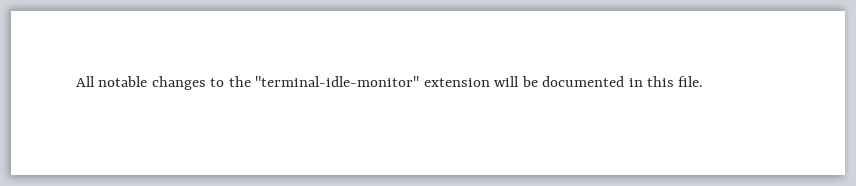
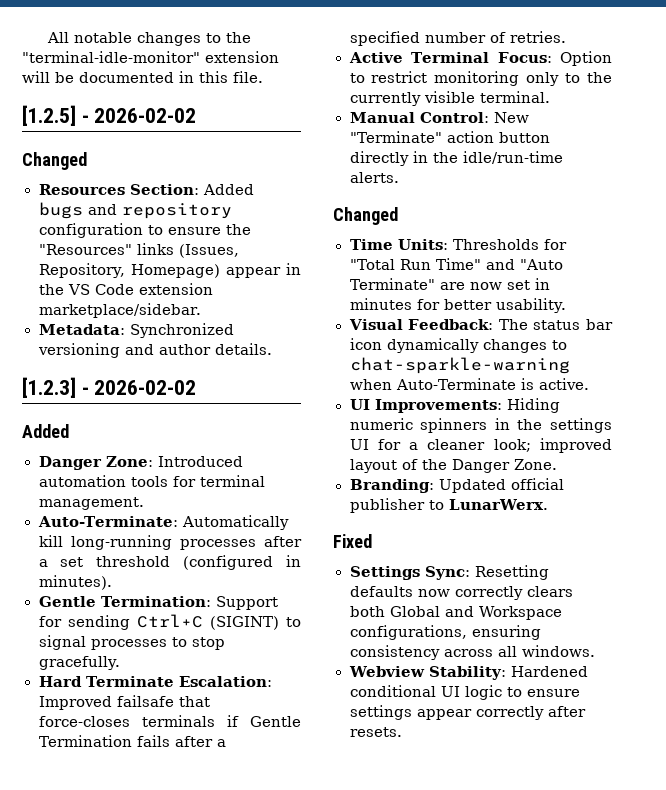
(704, 81) none -> [22,105,197,126] [22,152,87,170] [38,184,254,195] [38,202,232,219] [38,223,251,238] [38,243,239,258] [38,263,302,278] [38,283,213,295] [38,303,202,318] [38,323,234,338] [37,343,272,358] [22,377,197,398] [22,424,69,438] [38,456,243,470] [38,475,265,487] [38,497,144,510] [37,515,290,530] [38,535,302,550] [38,555,301,570] [38,575,112,590] [38,596,279,610] [38,614,301,630] [38,635,225,650] [38,656,121,670] [38,676,273,687] [38,695,210,710] [38,715,301,727] [38,735,227,747] [349,31,566,46] [348,51,612,66] [349,71,612,86] [349,91,550,106] [349,112,529,123] [349,131,551,143] [349,151,563,166] [349,172,399,183] [333,207,398,225] [349,239,567,250] [349,258,564,270] [349,278,551,290] [349,298,567,313] [348,319,613,330] [349,338,567,353] [349,357,570,374] [349,378,590,390] [349,398,560,413] [349,418,612,433] [349,438,612,453] [349,459,557,473] [349,478,564,493] [349,498,549,513] [333,534,372,548] [349,565,549,580] [349,586,573,600] [349,606,563,620] [349,625,541,640] [349,645,595,660] [348,666,589,680] [349,685,580,700] [349,705,586,720] [349,727,402,737] // [1.2.5] - 2026-02-02 // Changed // Resources Section: Added bugs and repository configuration to ensure the "Resources" links (Issues, Repository, Homepage) appear in the VS Code extension marketplace/sidebar. // Metadata: Synchronized versioning and author details. // [1.2.3] - 2026-02-02 // Added // Danger Zone: Introduced automation tools for terminal management. // Auto-Terminate: Automatically kill long-running processes after a set threshold (configured in minutes). // Gentle Termination: Support for sending Ctrl+C (SIGINT) to signal processes to stop gracefully. // Hard Terminate Escalation: Improved failsafe that force-closes terminals if Gentle Termination fails after a specified number of retries. // Active Terminal Focus: Option to restrict monitoring only to the currently visible terminal. // Manual Control: New "Terminate" action button directly in the idle/run-time alerts. // Changed // Time Units: Thresholds for "Total Run Time" and "Auto Terminate" are now set in minutes for better usability. // Visual Feedback: The status bar icon dynamically changes to chat-sparkle-warning when Auto-Terminate is active. // UI Improvements: Hiding numeric spinners in the settings UI for a cleaner look; improved layout of the Danger Zone. // Branding: Updated official publisher to LunarWerx. // Fixed // Settings Sync: Resetting defaults now correctly clears both Global and Workspace configurations, ensuring consistency across all windows. // Webview Stability: Hardened conditional UI logic to ensure settings appear correctly after resets.

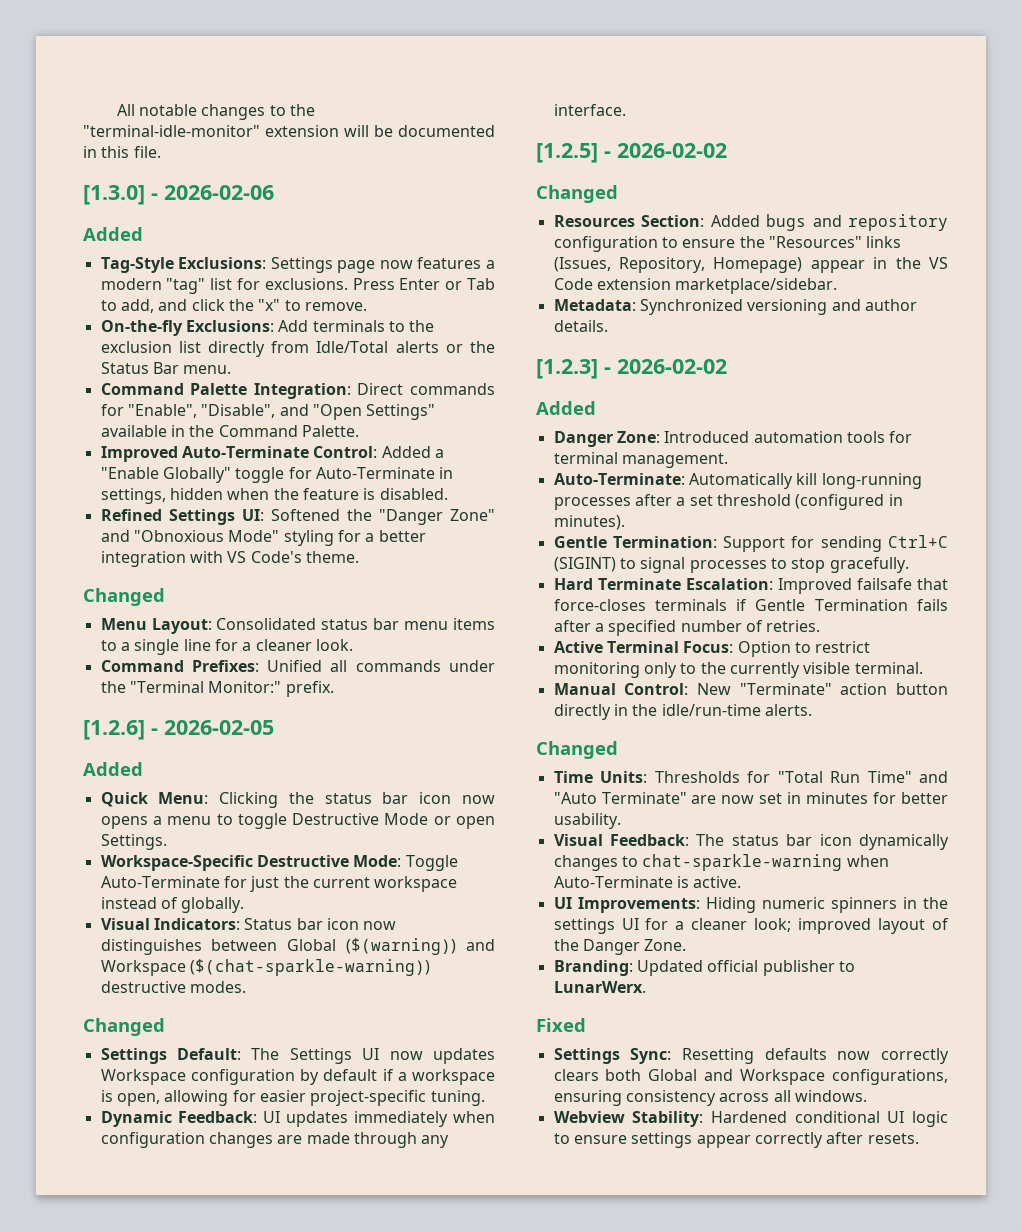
(263, 77) none -> [83,185,274,205] [83,227,143,241] [100,257,495,273] [100,278,496,294] [100,299,367,313] [100,320,435,336] [100,341,495,357] [100,362,232,374] [100,383,495,399] [100,404,436,420] [100,425,359,437] [100,446,444,462] [100,467,454,483] [100,488,448,504] [100,509,495,525] [100,530,426,546] [100,551,359,567] [83,588,165,606] [100,618,495,634] [100,639,353,655] [100,660,496,672] [100,681,334,697] [83,720,274,740] [83,762,143,776] [100,792,495,808] [100,813,496,829] [100,834,167,850] [100,855,458,871] [100,876,458,892] [100,897,245,913] [100,918,397,930] [100,938,495,955] [100,959,430,976] [100,981,246,993] [83,1018,165,1036] [100,1048,495,1064] [100,1069,496,1085] [100,1090,485,1106] [100,1111,495,1127] [100,1132,450,1148] [553,104,626,116] // [1.3.0] - 2026-02-06 // Added // Tag-Style Exclusions: Settings page now features a modern "tag" list for exclusions. Press Enter or Tab to add, and click the "x" to remove. // On-the-fly Exclusions: Add terminals to the exclusion list directly from Idle/Total alerts or the Status Bar menu. // Command Palette Integration: Direct commands for "Enable", "Disable", and "Open Settings" available in the Command Palette. // Improved Auto-Terminate Control: Added a "Enable Globally" toggle for Auto-Terminate in settings, hidden when the feature is disabled. // Refined Settings UI: Softened the "Danger Zone" and "Obnoxious Mode" styling for a better integration with VS Code's theme. // Changed // Menu Layout: Consolidated status bar menu items to a single line for a cleaner look. // Command Prefixes: Unified all commands under the "Terminal Monitor:" prefix. // [1.2.6] - 2026-02-05 // Added // Quick Menu: Clicking the status bar icon now opens a menu to toggle Destructive Mode or open Settings. // Workspace-Specific Destructive Mode: Toggle Auto-Terminate for just the current workspace instead of globally. // Visual Indicators: Status bar icon now distinguishes between Global ($(warning)) and Workspace ($(chat-sparkle-warning)) destructive modes. // Changed // Settings Default: The Settings UI now updates Workspace configuration by default if a workspace is open, allowing for easier project-specific tuning. // Dynamic Feedback: UI updates immediately when configuration changes are made through any interface.

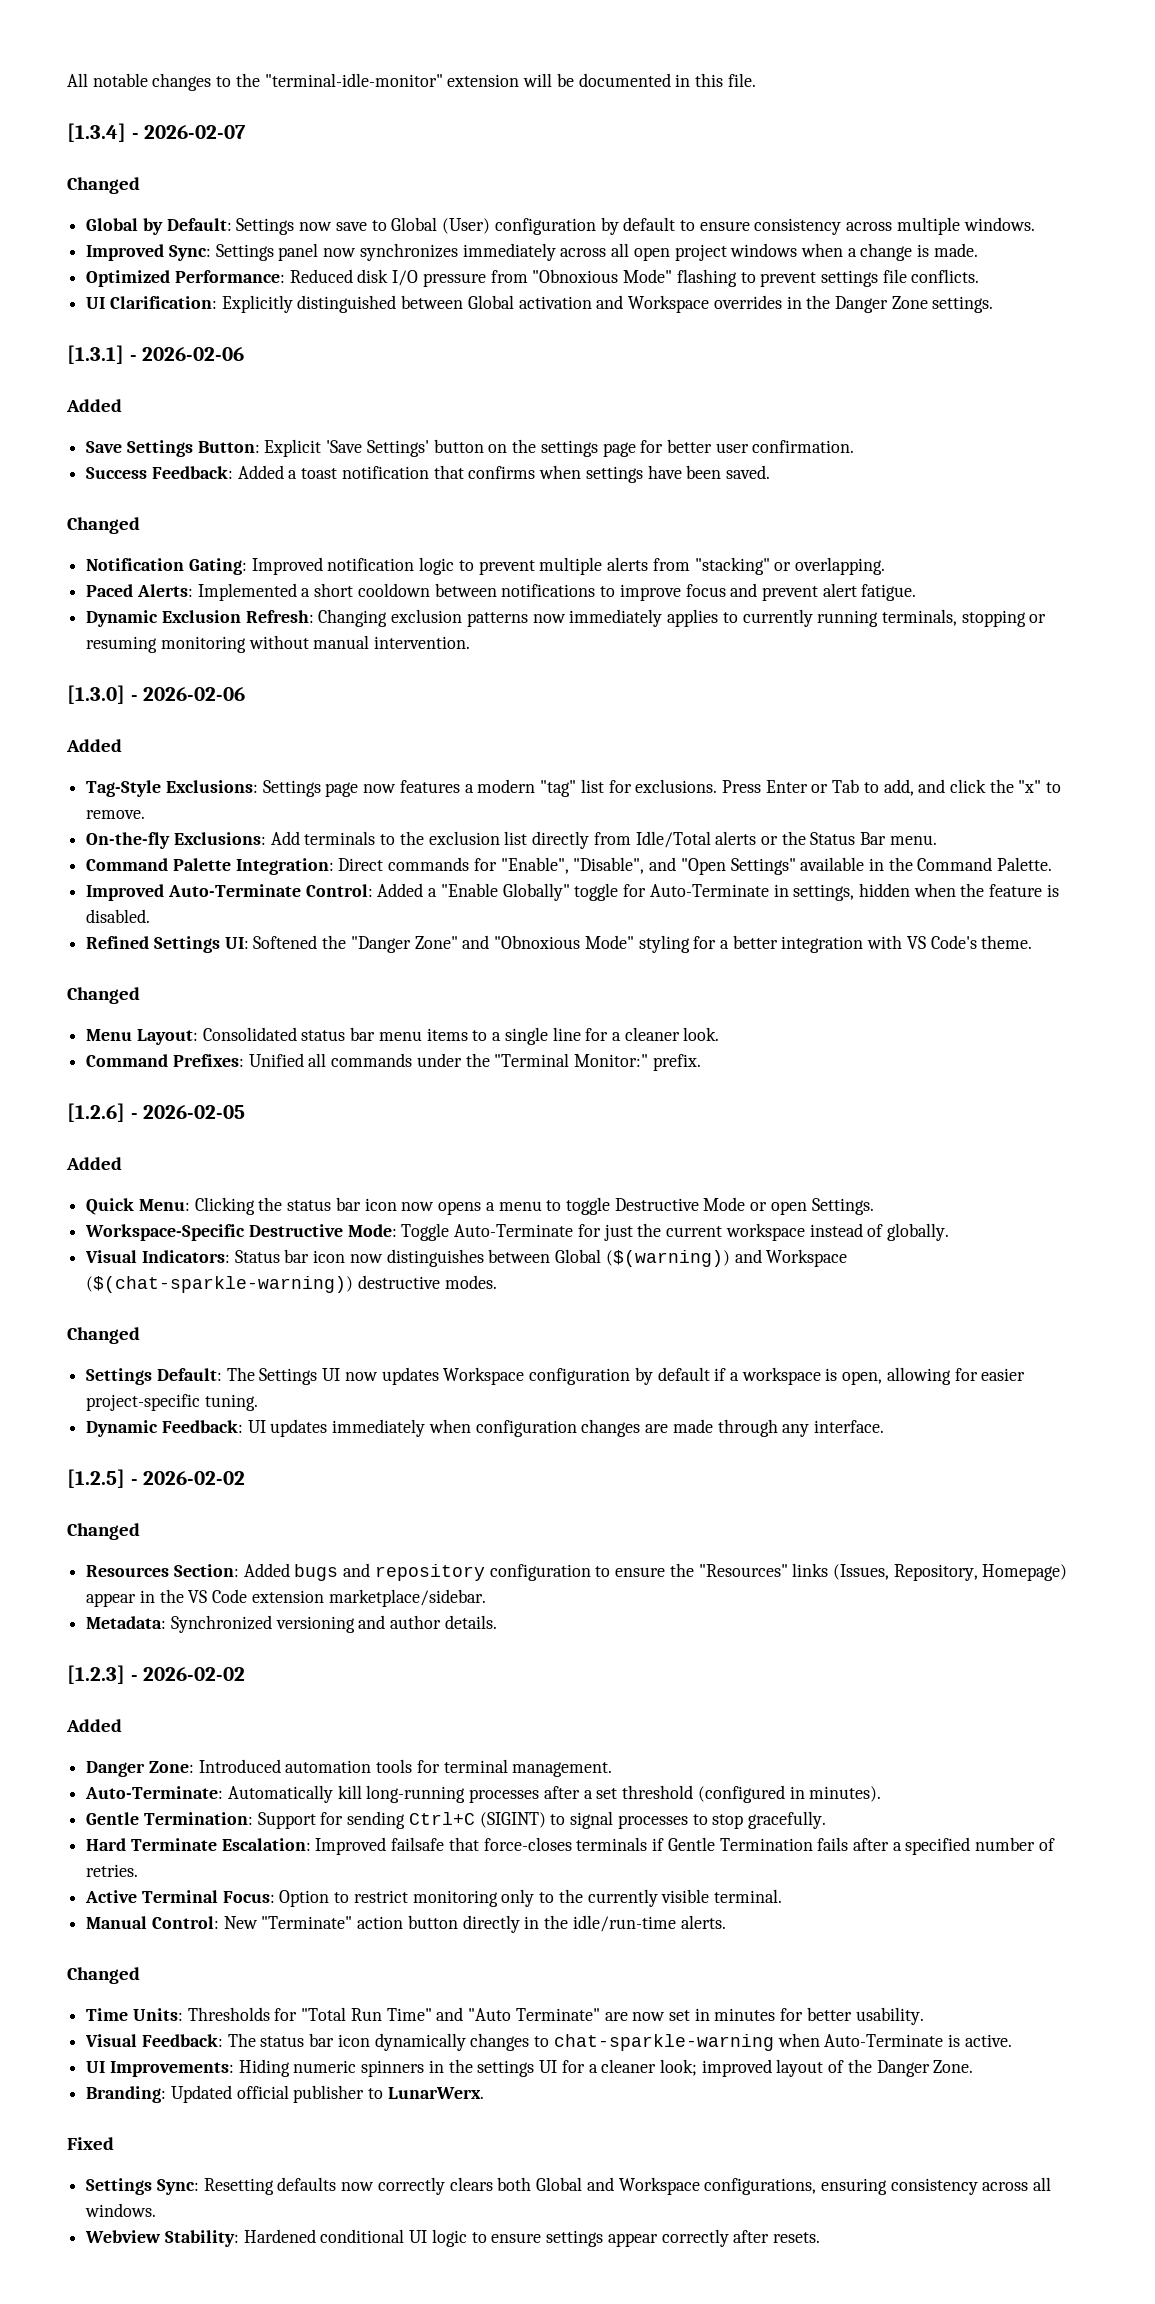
(161, 152) none -> [67,123,247,142] [67,177,140,194] [86,217,1035,235] [86,243,978,261] [86,269,980,287] [86,295,994,313] [67,345,245,364] [66,399,122,412] [86,439,855,457] [86,465,770,483] [67,517,140,534] [86,557,885,575] [86,583,917,601] [86,609,1047,627] [86,635,471,653] // [1.3.4] - 2026-02-07 // Changed // Global by Default: Settings now save to Global (User) configuration by default to ensure consistency across multiple windows. // Improved Sync: Settings panel now synchronizes immediately across all open project windows when a change is made. // Optimized Performance: Reduced disk I/O pressure from "Obnoxious Mode" flashing to prevent settings file conflicts. // UI Clarification: Explicitly distinguished between Global activation and Workspace overrides in the Danger Zone settings. // [1.3.1] - 2026-02-06 // Added // Save Settings Button: Explicit 'Save Settings' button on the settings page for better user confirmation. // Success Feedback: Added a toast notification that confirms when settings have been saved. // Changed // Notification Gating: Improved notification logic to prevent multiple alerts from "stacking" or overlapping. // Paced Alerts: Implemented a short cooldown between notifications to improve focus and prevent alert fatigue. // Dynamic Exclusion Refresh: Changing exclusion patterns now immediately applies to currently running terminals, stopping or resuming monitoring without manual intervention.

